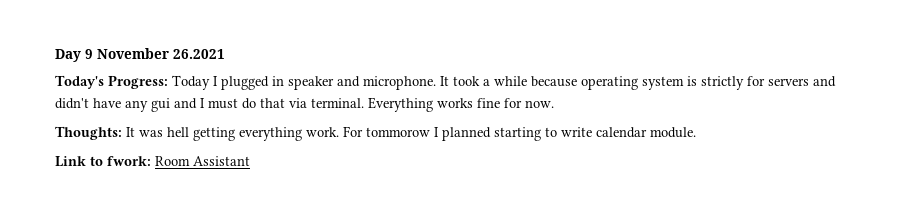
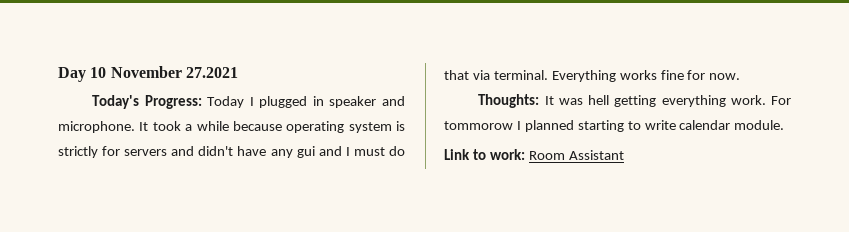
[85,48,225,59] 9 November 26.2021 -> [90,66,238,78] 10 November 27.2021
[107,156,151,166] fwork: -> [489,149,525,160] work:

